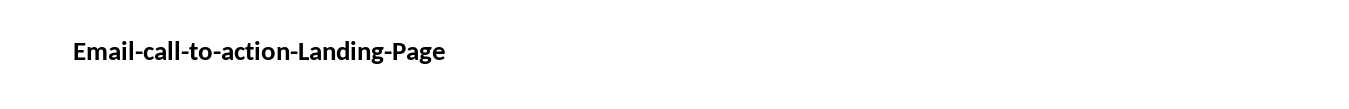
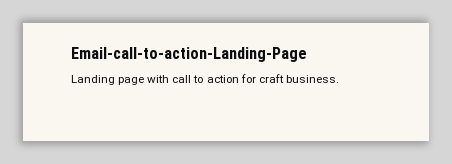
(446, 52) none -> [71,74,339,85] // Landing page with call to action for craft business.

